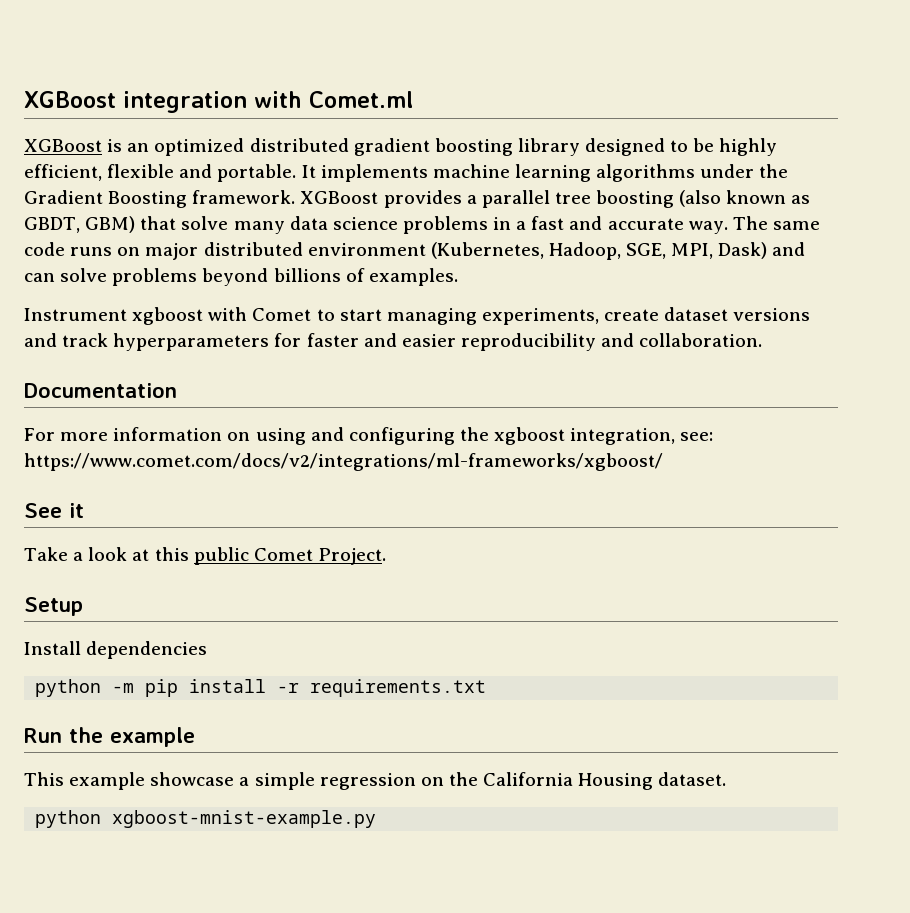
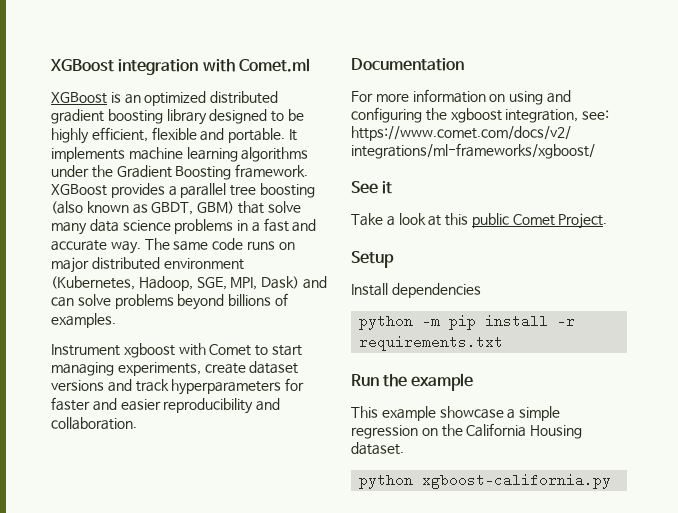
[112,810,377,828] xgboost-mnist-example.py -> [422,473,612,489] xgboost-california.py

